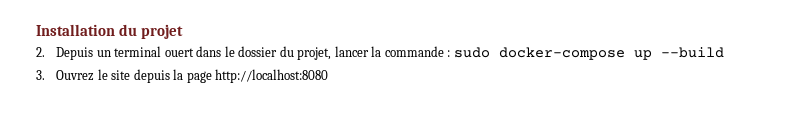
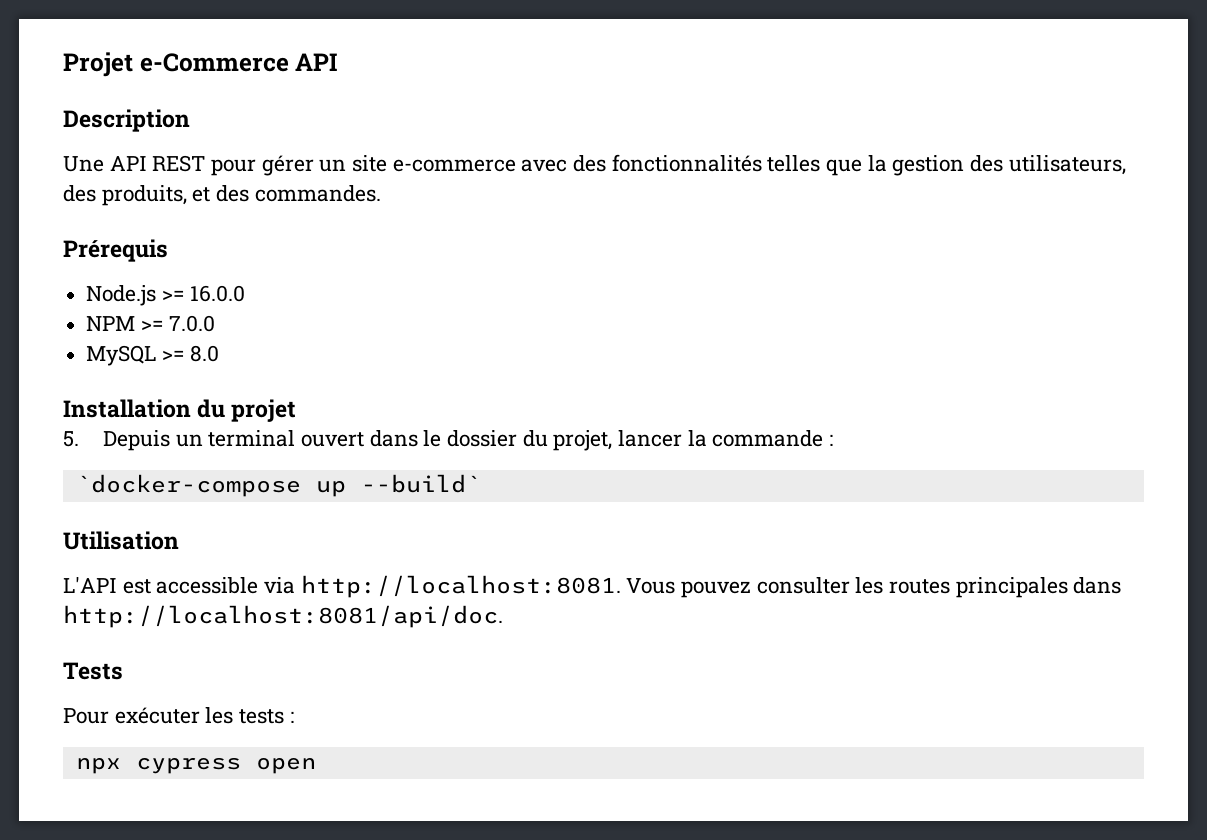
(36, 30) none -> [63,52,339,77] [63,109,190,132] [63,154,1126,176] [63,185,381,206] [63,239,168,262] [86,285,246,306] [86,315,216,332] [86,345,220,366] Projet e-Commerce API // Description // Une API REST pour gérer un site e-commerce avec des fonctionnalités telles que la gestion des utilisateurs, des produits, et des commandes. // Prérequis // Node.js >= 16.0.0 // NPM >= 7.0.0 // MySQL >= 8.0 //
[36,47,45,57] 2. -> [63,431,79,447] 5.
[164,48,194,57] ouert -> [300,432,364,447] ouvert
[453,47,724,60] [36,69,329,83] sudo docker-compose up --build // 3. Ouvrez le site depuis la page http://localhost:8080 -> [75,474,481,497] [63,531,179,550] [63,575,1122,598] [63,605,503,628] [63,662,123,680] [63,707,294,724] [75,757,316,774] // `docker-compose up --build` // Utilisation // L'API est accessible via http://localhost:8081. Vous pouvez consulter les routes principales dans http://localhost:8081/api/doc. // Tests // Pour exécuter les tests : // npx cypress open

